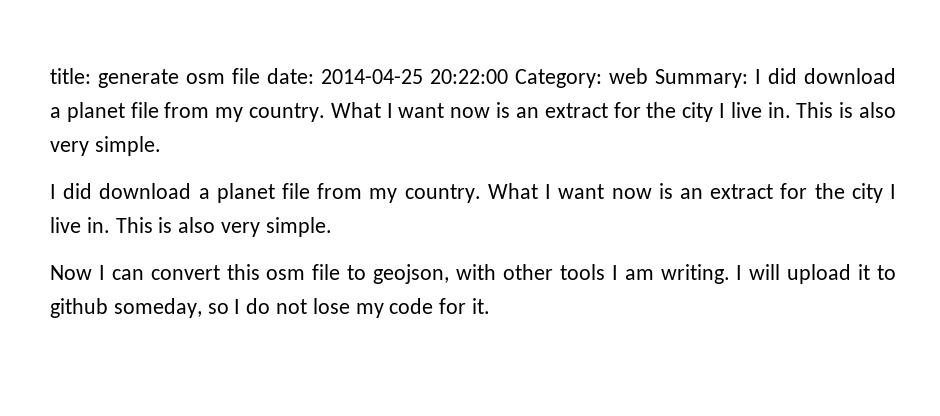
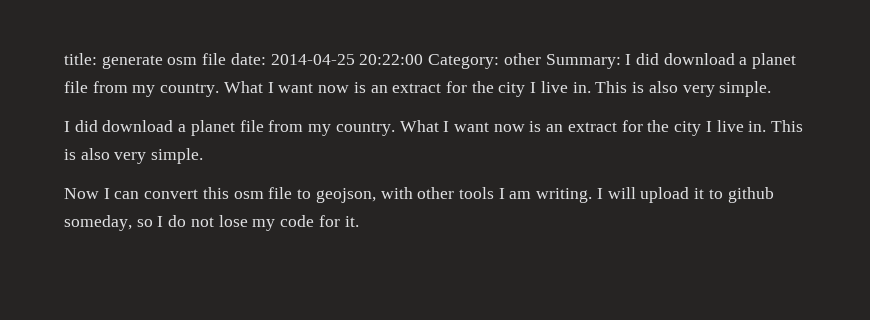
[609,68,648,84] web -> [503,53,541,65] other

